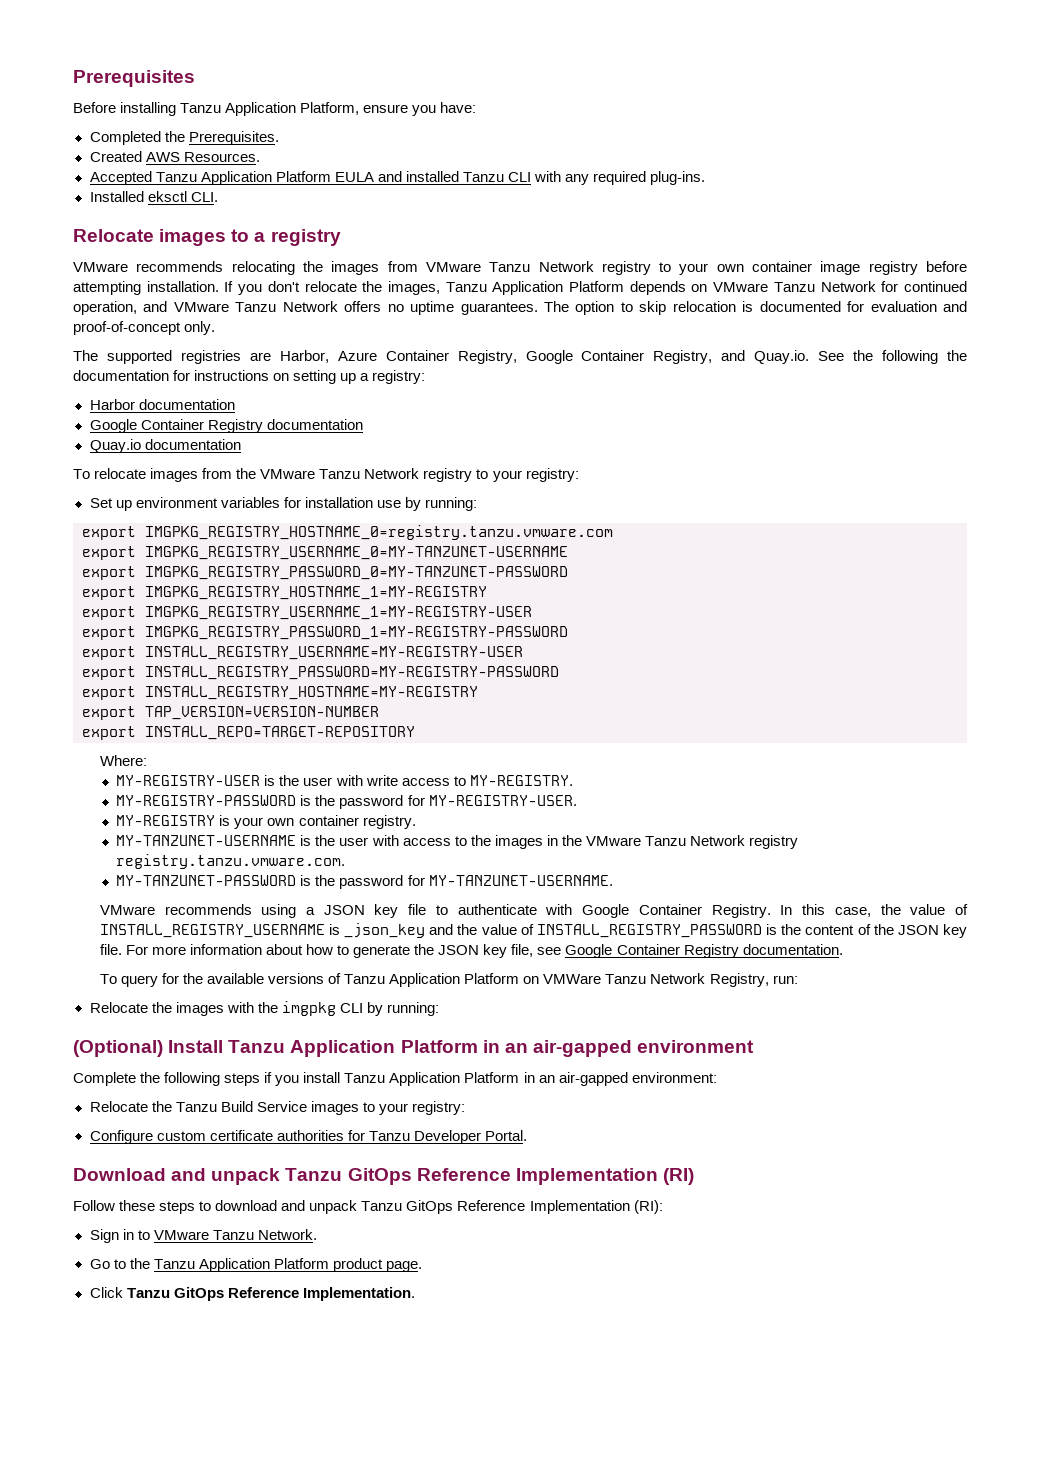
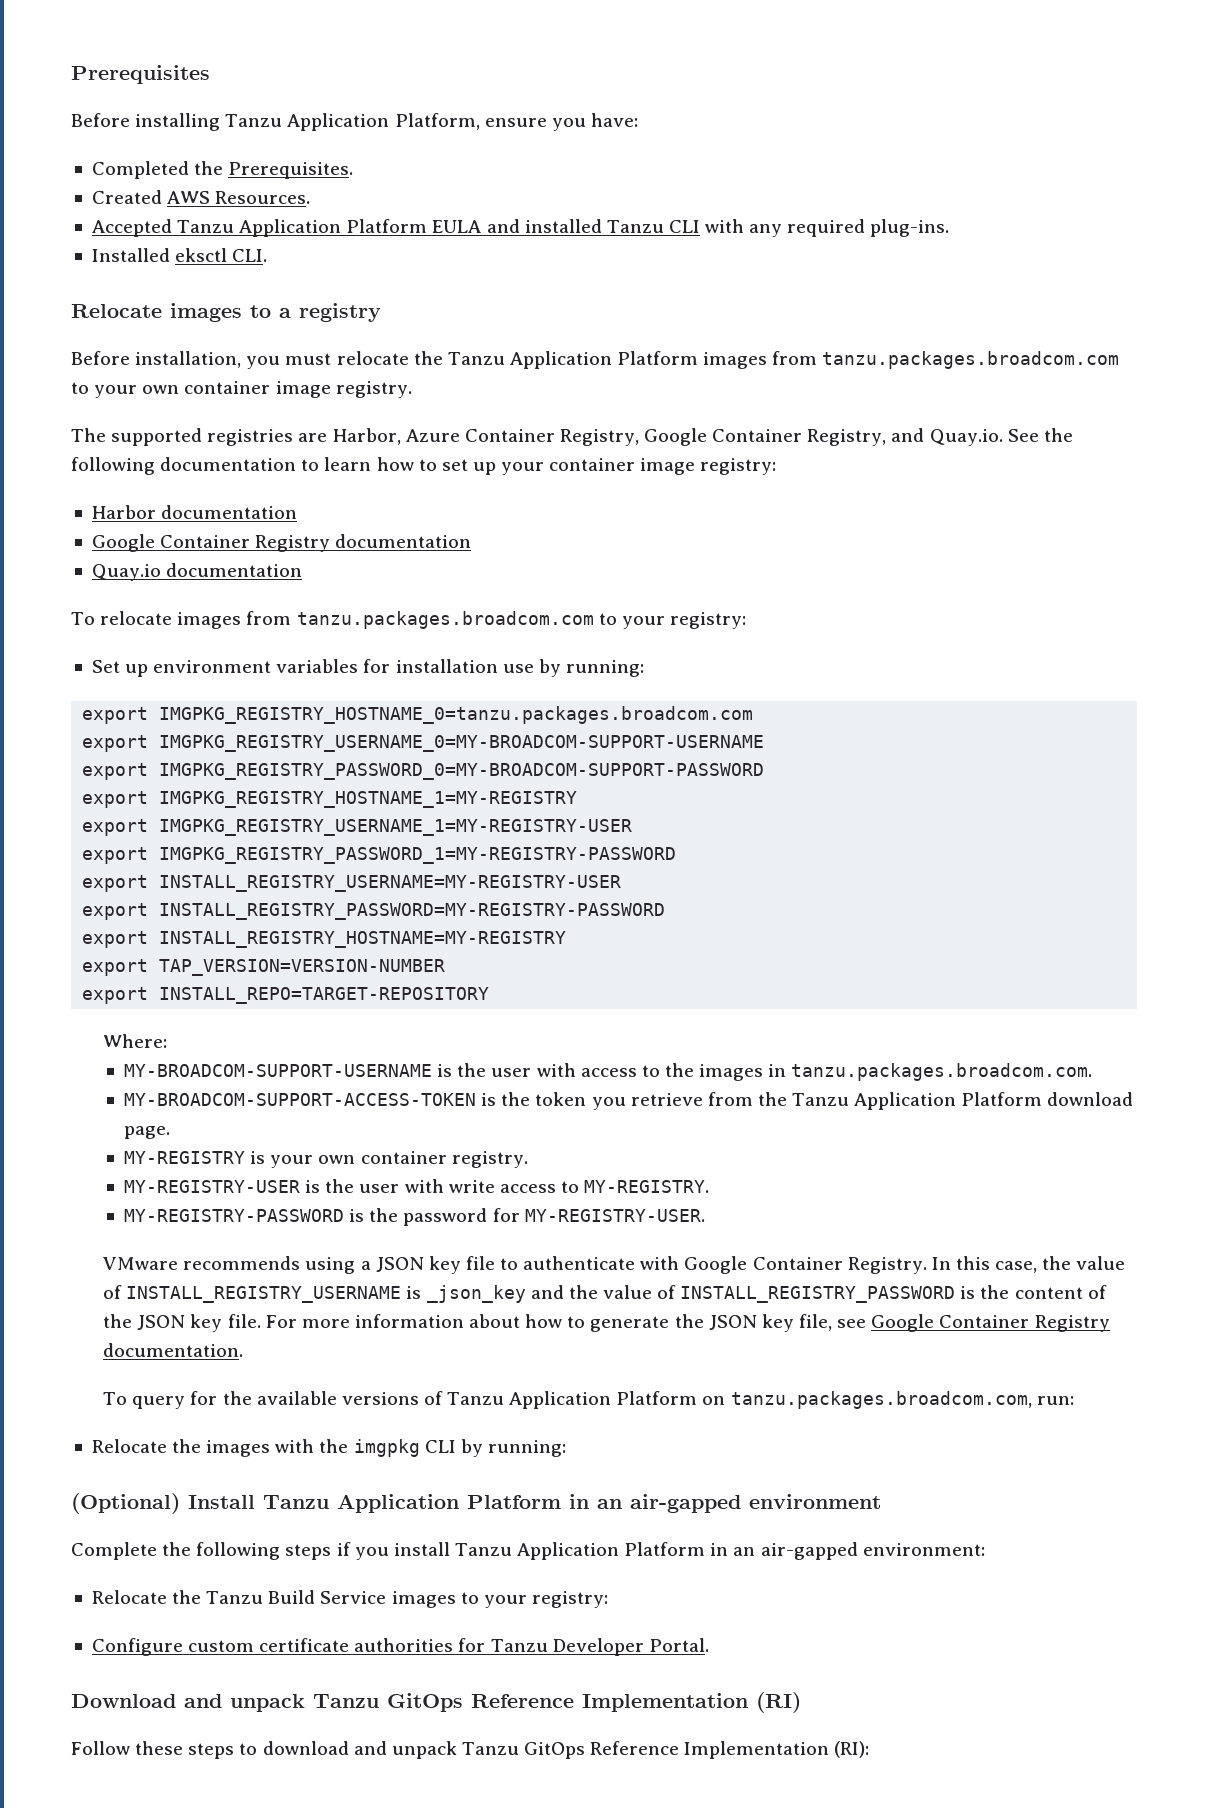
[73,261,651,275] VMware recommends relocating the images from VMware Tanzu Network registry -> [71,351,1120,369] Before installation, you must relocate the Tanzu Application Platform images from tanzu.packages.broadcom.com
[868,261,967,275] [73,281,968,295] [73,301,968,315] [73,321,216,335] registry before attempting installation. If you don't relocate the images, Tanzu Application Platform depends on VMware Tanzu Network for continued operation, and VMware Tanzu Network offers no uptime guarantees. The option to skip relocation is documented for evaluation and proof-of-concept only. -> [335,381,412,398] registry.
[947,350,967,361] [73,370,370,384] the documentation for instructions on setting up a -> [160,457,696,475] documentation to learn how to set up your container image
[236,468,473,482] the VMware Tanzu Network registry -> [296,611,594,629] tanzu.packages.broadcom.com
[145,525,613,540] [82,546,568,560] [82,566,568,580] IMGPKG_REGISTRY_HOSTNAME_0=registry.tanzu.vmware.com // export IMGPKG_REGISTRY_USERNAME_0=MY-TANZUNET-USERNAME // export IMGPKG_REGISTRY_PASSWORD_0=MY-TANZUNET-PASSWORD -> [159,706,754,724] [82,735,765,752] [82,763,765,780] IMGPKG_REGISTRY_HOSTNAME_0=tanzu.packages.broadcom.com // export IMGPKG_REGISTRY_USERNAME_0=MY-BROADCOM-SUPPORT-USERNAME // export IMGPKG_REGISTRY_PASSWORD_0=MY-BROADCOM-SUPPORT-PASSWORD
(147, 760) none -> [124,1063,1093,1081] [124,1092,1134,1110] [124,1126,171,1139] [124,1151,528,1168] // MY-BROADCOM-SUPPORT-USERNAME is the user with access to the images in tanzu.packages.broadcom.com. // MY-BROADCOM-SUPPORT-ACCESS-TOKEN is the token you retrieve from the Tanzu Application Platform download page. // MY-REGISTRY is your own container registry.
[116,815,416,829] [116,835,799,849] [116,854,346,869] [116,875,613,889] // MY-REGISTRY is your own container registry. // MY-TANZUNET-USERNAME is the user with access to the images in the VMware Tanzu Network registry registry.tanzu.vmware.com. // MY-TANZUNET-PASSWORD is the password for MY-TANZUNET-USERNAME. -> (705, 1215) none
[543,973,769,987] VMWare Tanzu Network Registry, -> [730,1391,1032,1409] tanzu.packages.broadcom.com,
[89,1229,317,1243] [89,1258,422,1272] [89,1287,415,1301] // Sign in to VMware Tanzu Network. // Go to the Tanzu Application Platform product page. // Click Tanzu GitOps Reference Implementation. -> (870, 1749) none

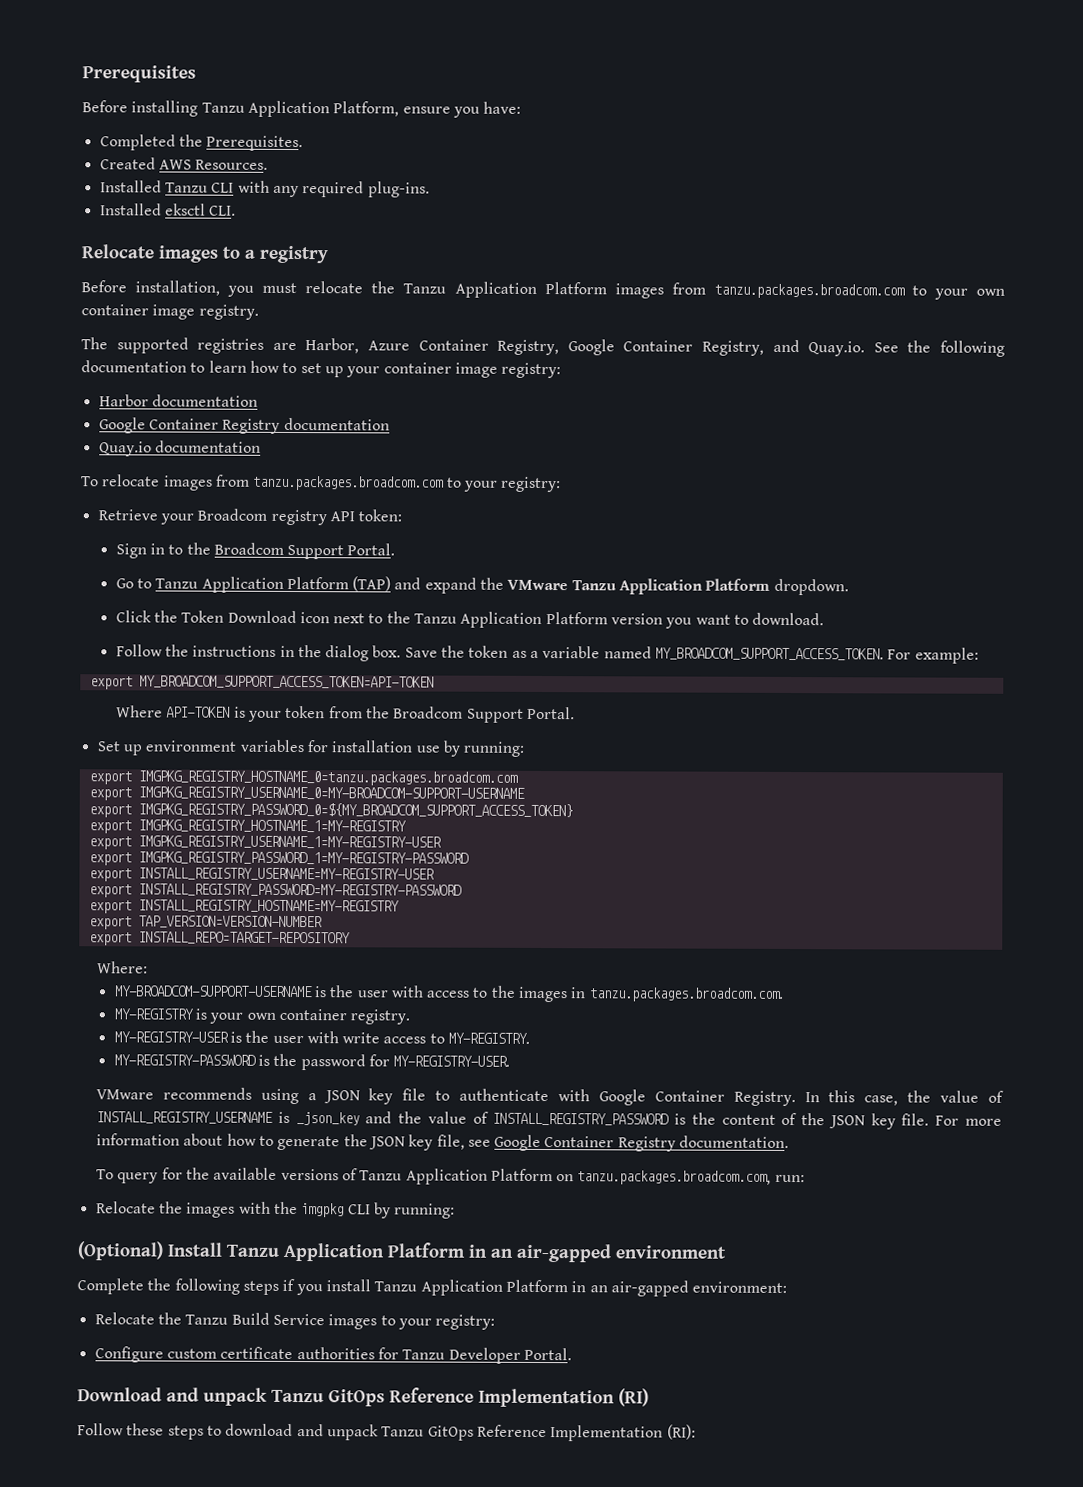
[91,219,602,237] Accepted Tanzu Application Platform EULA and installed -> [99,180,162,193] Installed
(746, 620) none -> [97,508,403,526] [115,542,396,560] [115,576,849,596] [115,610,825,629] [115,644,979,664] [89,675,434,690] [115,705,575,723] // Retrieve your Broadcom registry API token: // Sign in to the Broadcom Support Portal. // Go to Tanzu Application Platform (TAP) and expand the VMware Tanzu Application Platform dropdown. // Click the Token Download icon next to the Tanzu Application Platform version you want to download. // Follow the instructions in the dialog box. Save the token as a variable named MY_BROADCOM_SUPPORT_ACCESS_TOKEN. For example: // export MY_BROADCOM_SUPPORT_ACCESS_TOKEN=API-TOKEN // Where API-TOKEN is your token from the Broadcom Support Portal.
[159,763,765,780] IMGPKG_REGISTRY_PASSWORD_0=MY-BROADCOM-SUPPORT-PASSWORD -> [137,802,573,818] IMGPKG_REGISTRY_PASSWORD_0=${MY_BROADCOM_SUPPORT_ACCESS_TOKEN}
[124,1092,1134,1110] [124,1126,171,1139] // MY-BROADCOM-SUPPORT-ACCESS-TOKEN is the token you retrieve from the Tanzu Application Platform download page. -> (784, 994) none

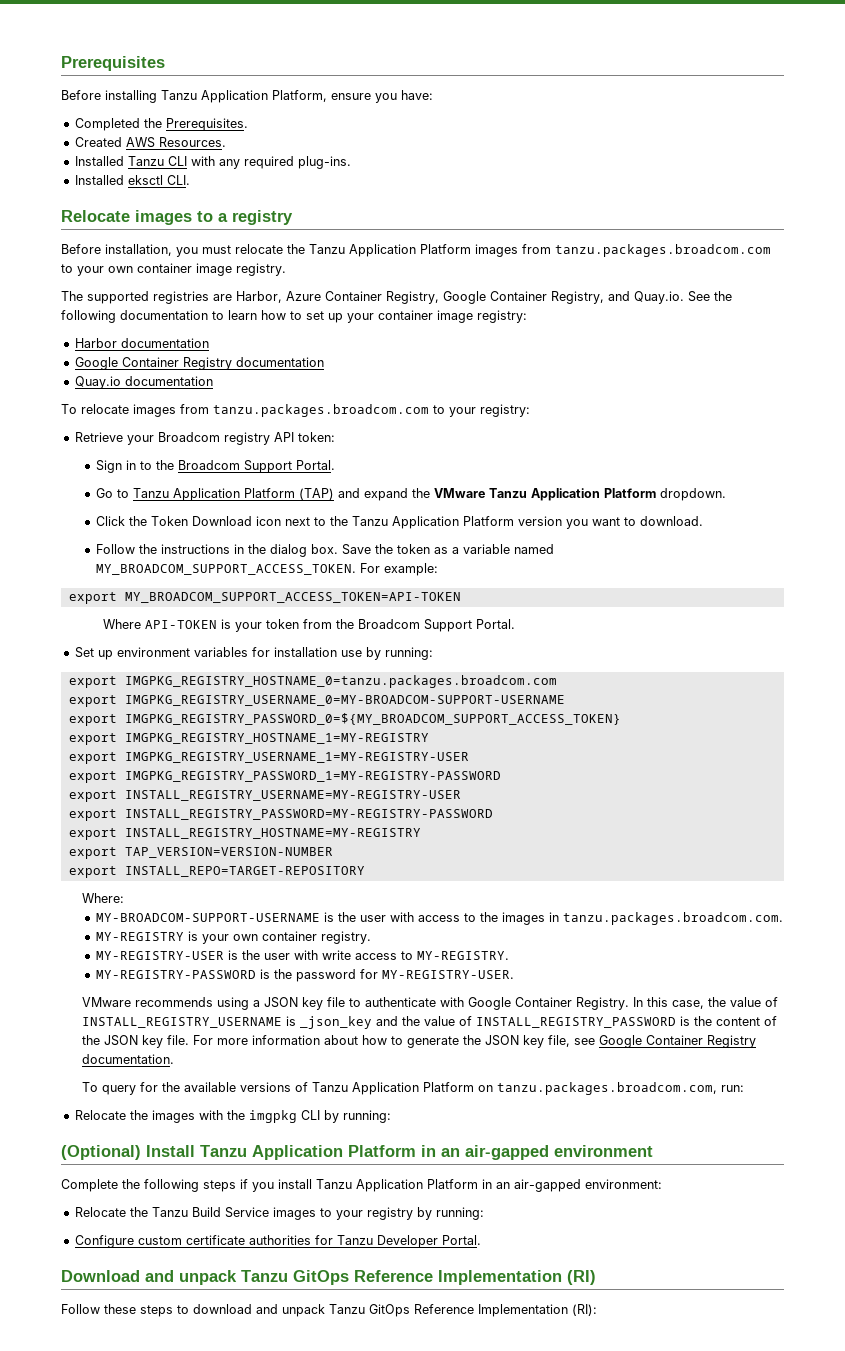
[435,1314,496,1330] registry: -> [366,1207,484,1220] registry by running:

